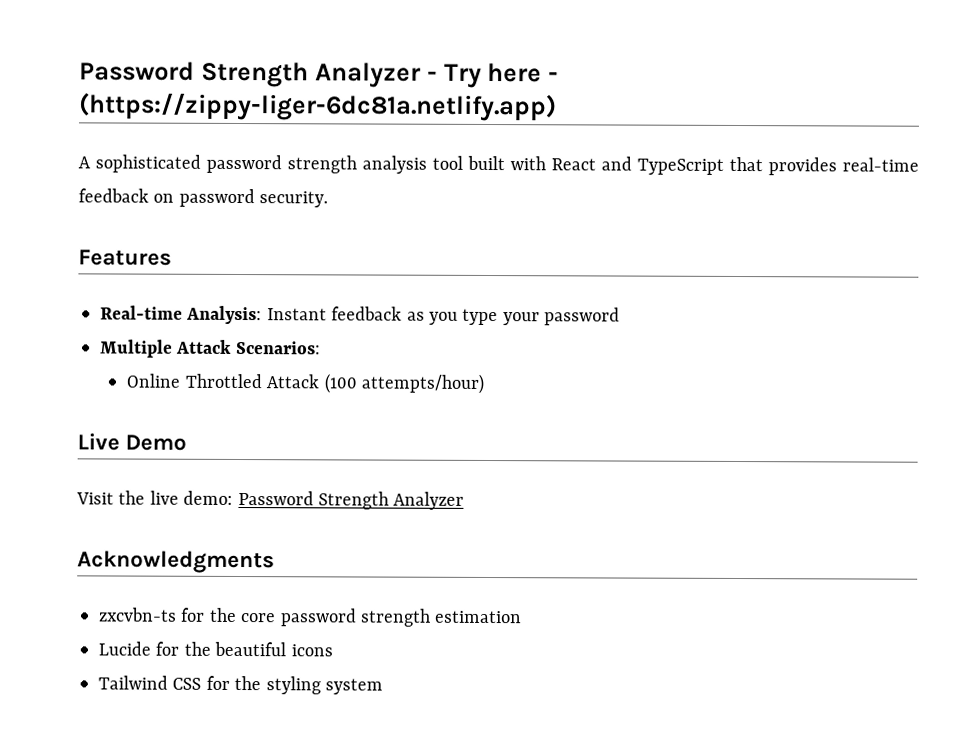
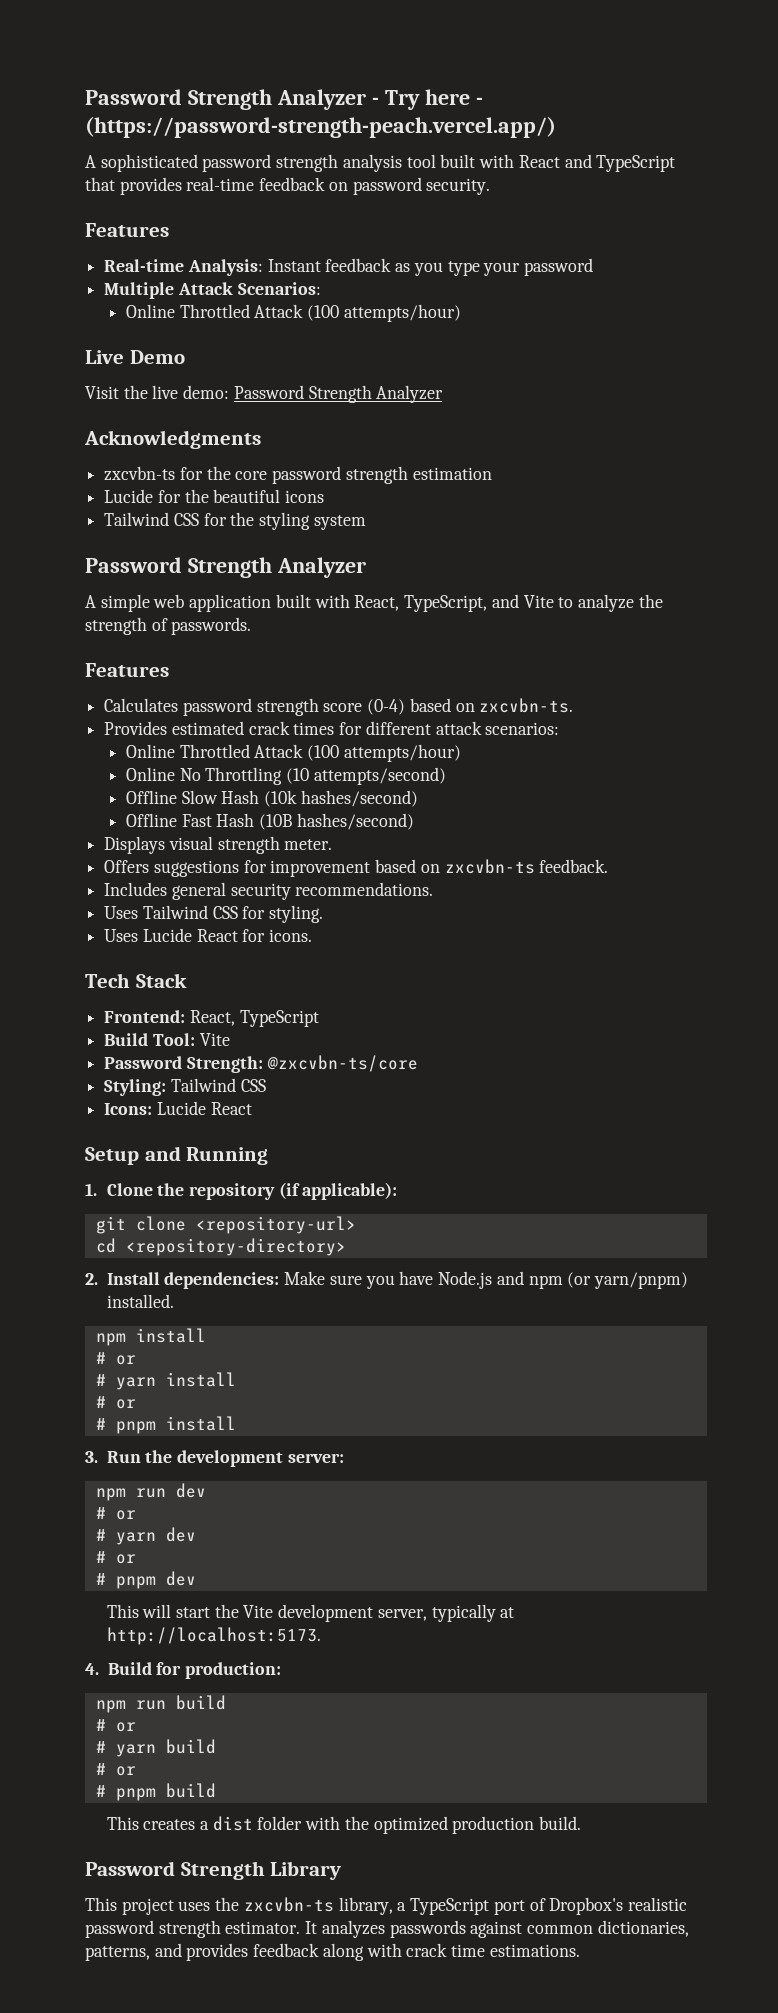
[79,92,557,122] (https://zippy-liger-6dc81a.netlify.app) -> [85,116,556,138] (https://password-strength-peach.vercel.app/)
(383, 686) none -> [85,557,366,578] [85,594,663,612] [85,617,252,635] [85,663,169,677] [104,698,574,716] [104,721,560,735] [125,744,461,762] [125,767,446,785] [125,790,418,807] [125,813,414,830] [104,836,333,854] [104,859,609,877] [104,882,434,900] [104,905,324,923] [104,928,313,942] [85,973,187,988] [104,1010,319,1027] [104,1033,230,1046] [104,1055,418,1073] [104,1078,266,1096] [104,1101,252,1115] [85,1146,269,1165] [85,1182,398,1200] [95,1216,356,1234] [95,1238,346,1256] [85,1271,689,1289] [106,1294,174,1308] [95,1328,206,1346] [95,1352,136,1365] [95,1372,236,1390] [95,1396,136,1409] [95,1416,236,1434] [85,1450,344,1467] [95,1483,206,1501] [95,1507,136,1520] [95,1527,196,1545] [95,1551,136,1564] [95,1571,196,1589] [106,1604,515,1622] [106,1627,321,1645] [85,1662,282,1679] [95,1695,226,1713] [95,1719,136,1732] [95,1739,216,1757] [95,1763,136,1776] [95,1783,216,1801] [106,1816,582,1834] [85,1861,342,1880] [85,1897,687,1915] [85,1920,689,1938] [85,1943,580,1961] // Password Strength Analyzer // A simple web application built with React, TypeScript, and Vite to analyze the strength of passwords. // Features // Calculates password strength score (0-4) based on zxcvbn-ts. // Provides estimated crack times for different attack scenarios: // Online Throttled Attack (100 attempts/hour) // Online No Throttling (10 attempts/second) // Offline Slow Hash (10k hashes/second) // Offline Fast Hash (10B hashes/second) // Displays visual strength meter. // Offers suggestions for improvement based on zxcvbn-ts feedback. // Includes general security recommendations. // Uses Tailwind CSS for styling. // Uses Lucide React for icons. // Tech Stack // Frontend: React, TypeScript // Build Tool: Vite // Password Strength: @zxcvbn-ts/core // Styling: Tailwind CSS // Icons: Lucide React // Setup and Running // 1. Clone the repository (if applicable): // git clone <repository-url> // cd <repository-directory> // 2. Install dependencies: Make sure you have Node.js and npm (or yarn/pnpm) installed. // npm install // # or // # yarn install // # or // # pnpm install // 3. Run the development server: // npm run dev // # or // # yarn dev // # or // # pnpm dev // This will start the Vite development server, typically at http://localhost:5173. // 4. Build for production: // npm run build // # or // # yarn build // # or // # pnpm build // This creates a dist folder with the optimized production build. // Password Strength Library // This project uses the zxcvbn-ts library, a TypeScript port of Dropbox's realistic password strength estimator. It analyzes passwords against common dictionaries, patterns, and provides feedback along with crack time estimations.

